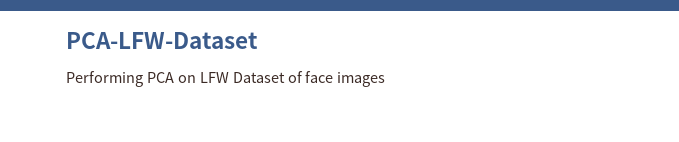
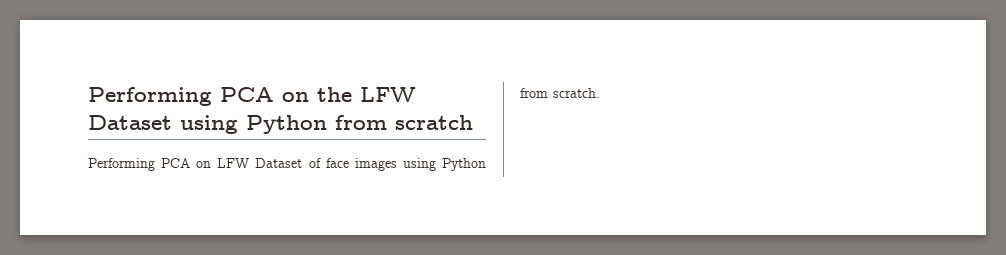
[66,32,258,49] PCA-LFW-Dataset -> [88,87,416,106] [88,115,473,134] Performing PCA on the LFW Dataset using Python from scratch
(386, 79) none -> [402,158,486,171] [520,88,600,98] using Python from scratch.

